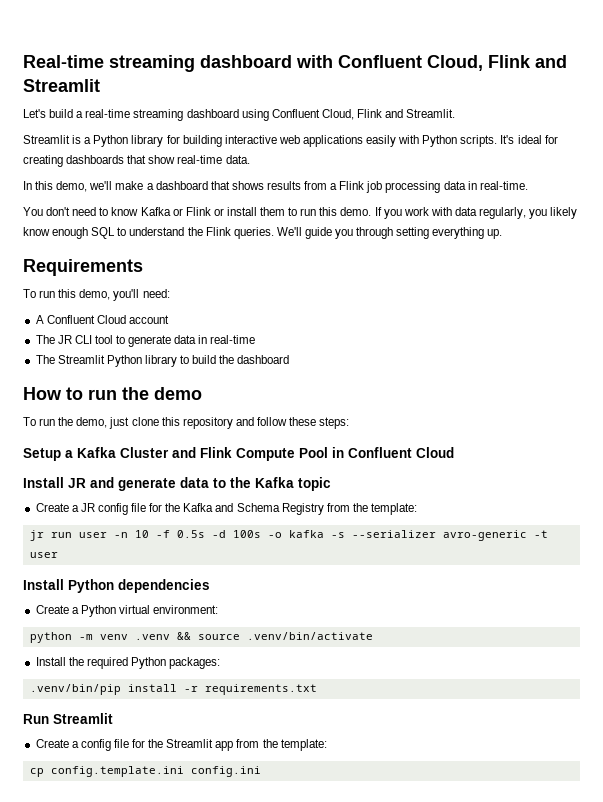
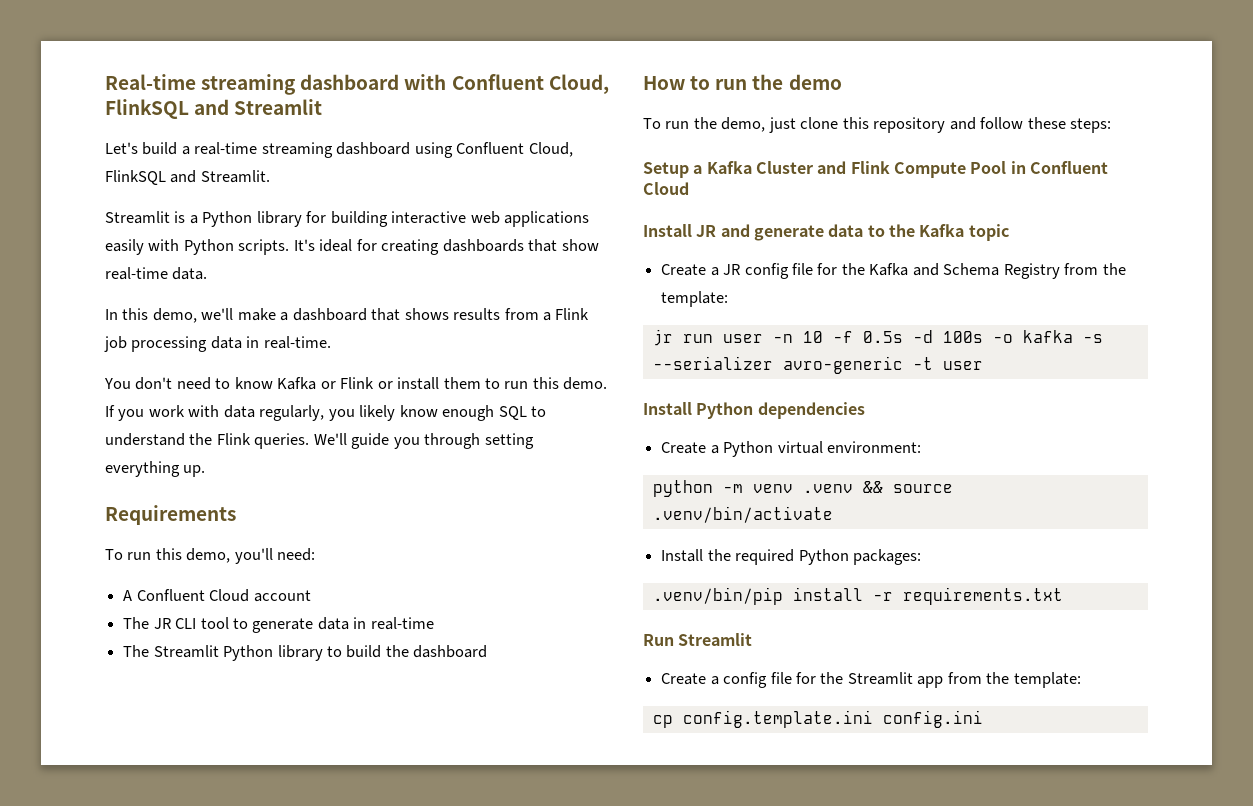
[488,55,531,68] Flink -> [105,99,189,119] FlinkSQL
[356,109,382,118] Flink -> [105,170,166,185] FlinkSQL

